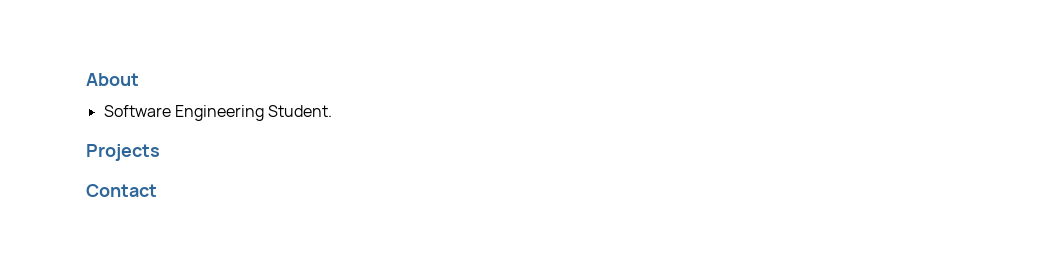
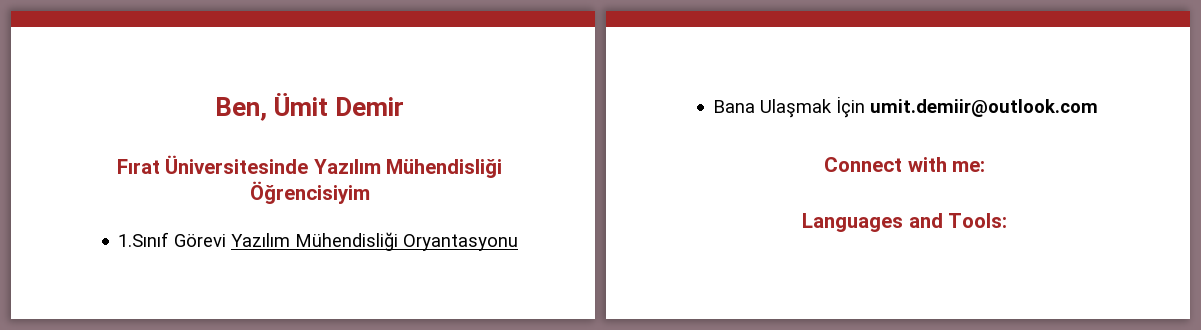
[86,73,139,86] [103,105,333,121] [86,144,160,161] [86,184,157,197] About // Software Engineering Student. // Projects // Contact -> [214,93,405,121] [116,155,503,178] [249,181,370,204] [118,232,519,251] [713,96,1099,118] [823,157,986,172] [801,213,1008,232] Ben, Ümit Demir // Fırat Üniversitesinde Yazılım Mühendisliği Öğrencisiyim // 1.Sınıf Görevi Yazılım Mühendisliği Oryantasyonu // Bana Ulaşmak İçin umit.demiir@outlook.com // Connect with me: // Languages and Tools:

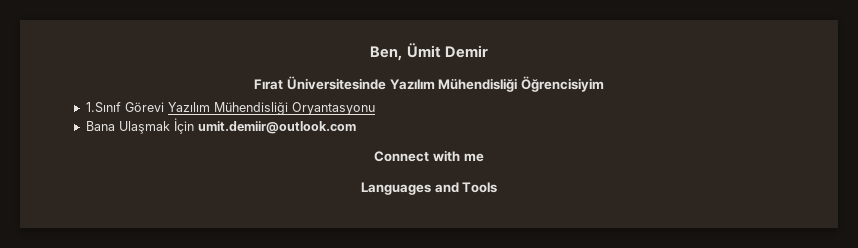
[952,161,986,172] me: -> [463,153,484,162] me
[948,213,1008,228] Tools: -> [462,182,498,193] Tools

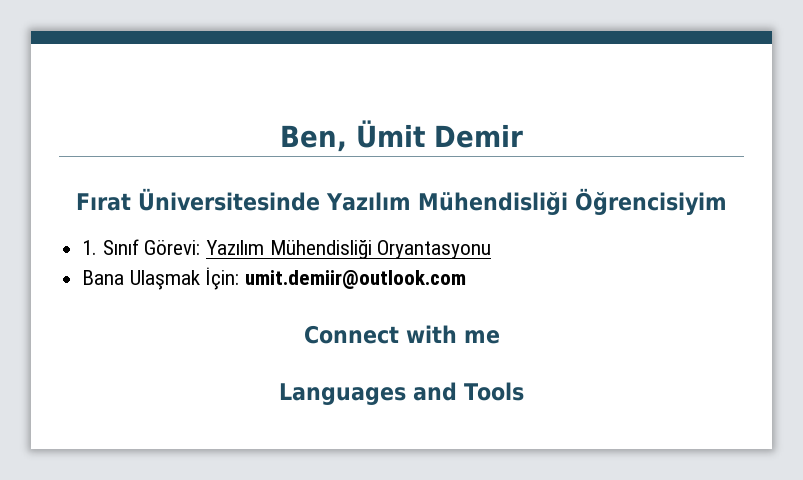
[85,102,164,113] 1.Sınıf Görevi -> [82,239,201,255] 1. Sınıf Görevi:
[173,118,194,134] İçin -> [205,267,240,290] İçin:

